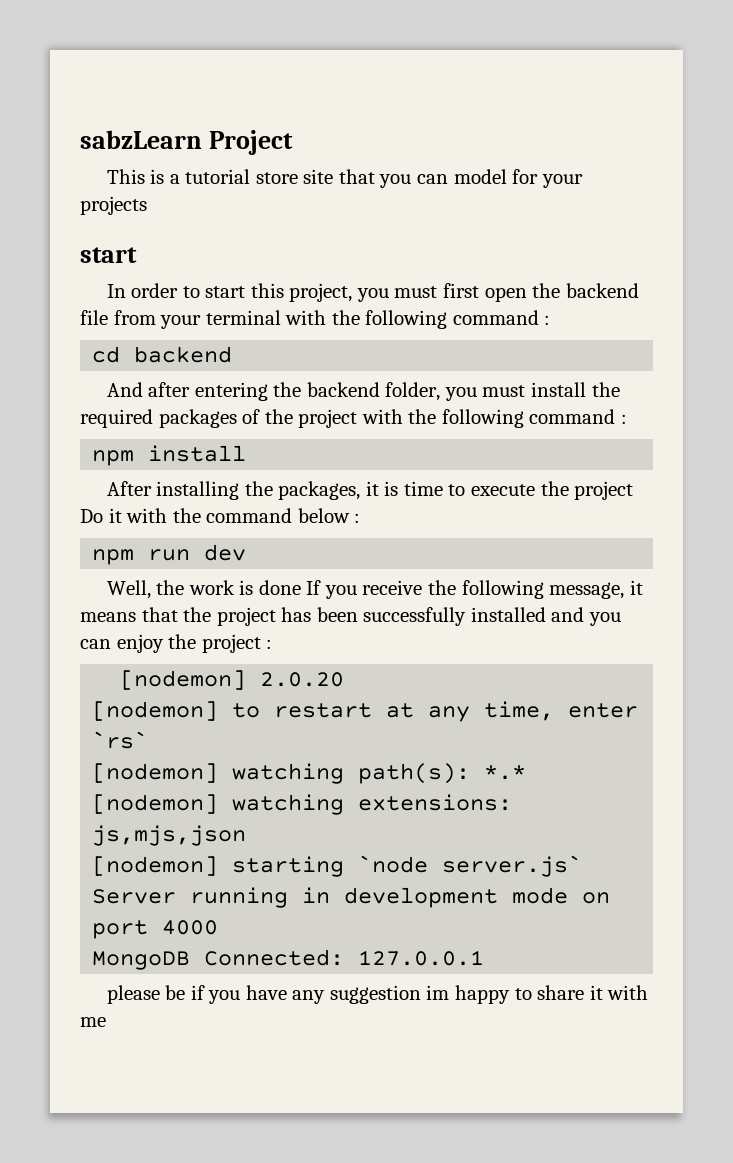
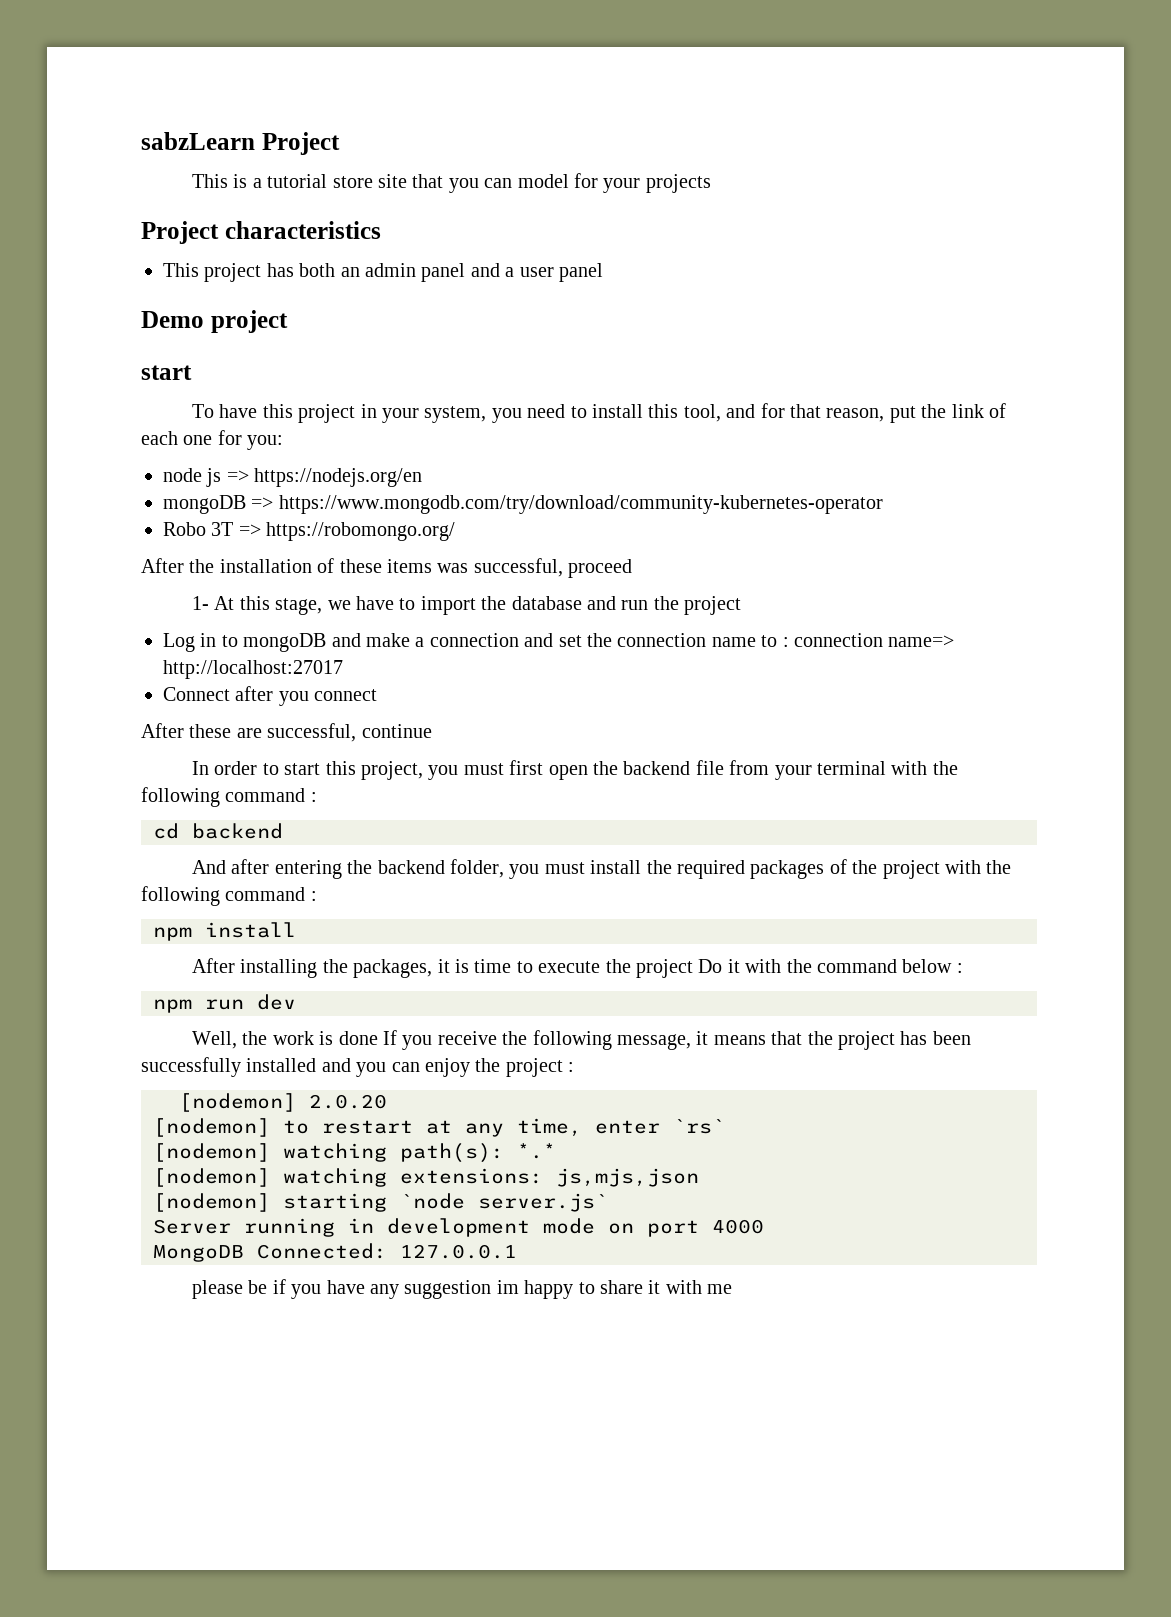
[80,247,137,263] start -> [141,221,381,244] [163,263,603,282] [141,310,288,333] [141,365,192,380] [191,403,1006,423] [141,430,284,450] [163,468,423,487] [163,495,883,514] [163,522,456,541] [141,558,633,578] [191,596,742,615] [163,633,955,652] [163,660,343,679] [163,686,378,706] [141,723,432,742] Project characteristics // This project has both an admin panel and a user panel // Demo project // start // To have this project in your system, you need to install this tool, and for that reason, put the link of each one for you: // node js => https://nodejs.org/en // mongoDB => https://www.mongodb.com/try/download/community-kubernetes-operator // Robo 3T => https://robomongo.org/ // After the installation of these items was successful, proceed // 1- At this stage, we have to import the database and run the project // Log in to mongoDB and make a connection and set the connection name to : connection name=> http://localhost:27017 // Connect after you connect // After these are successful, continue

